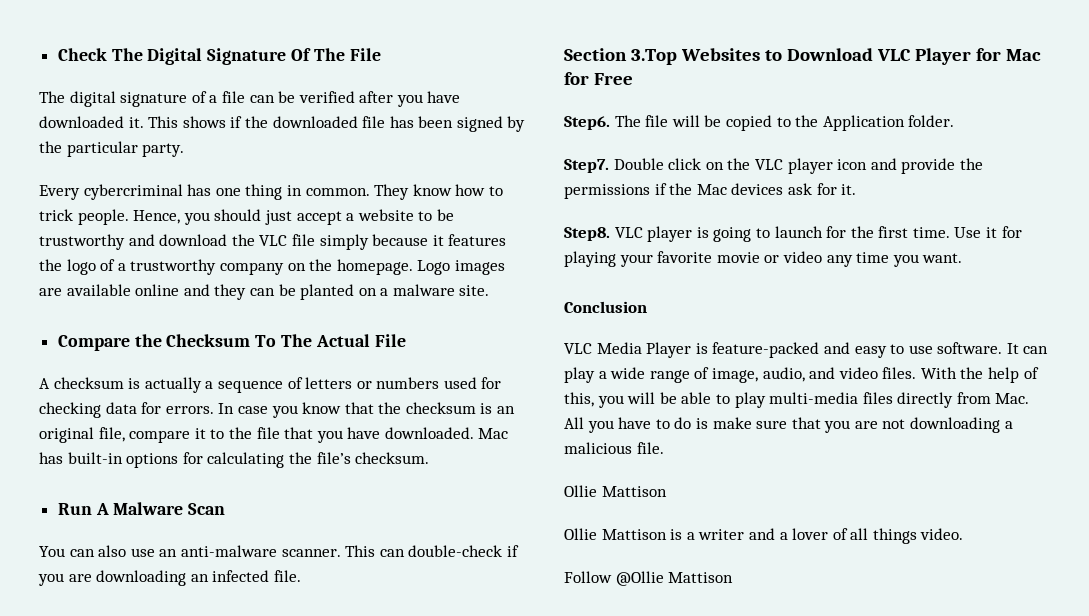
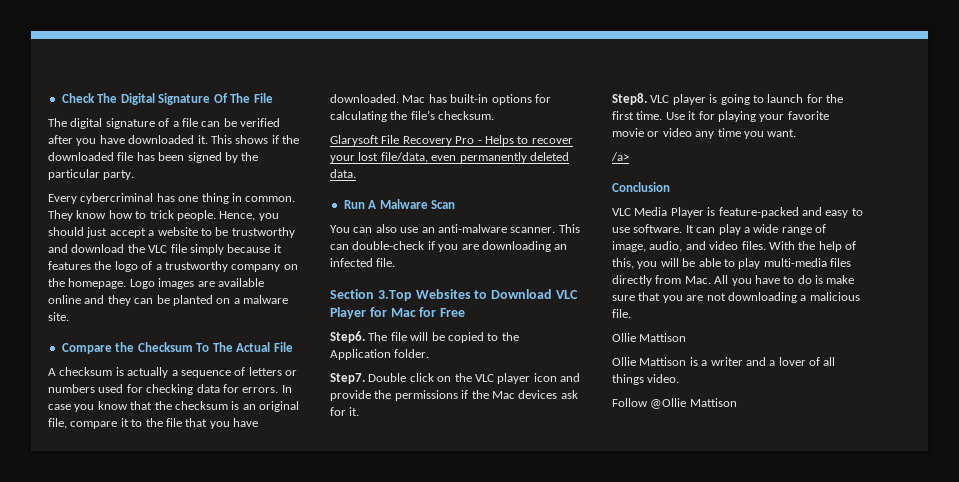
(430, 458) none -> [330,135,573,146] [330,152,569,163] [330,169,356,178] // Glarysoft File Recovery Pro - Helps to recover your lost file/data, even permanently deleted data.
(963, 258) none -> [611,152,629,161] // /a>

